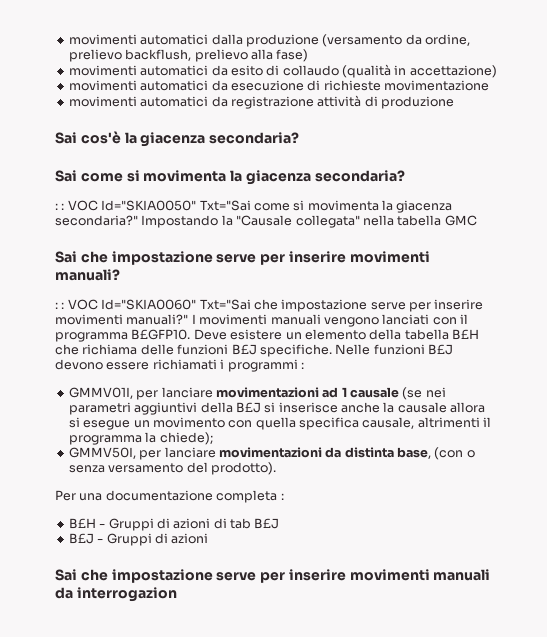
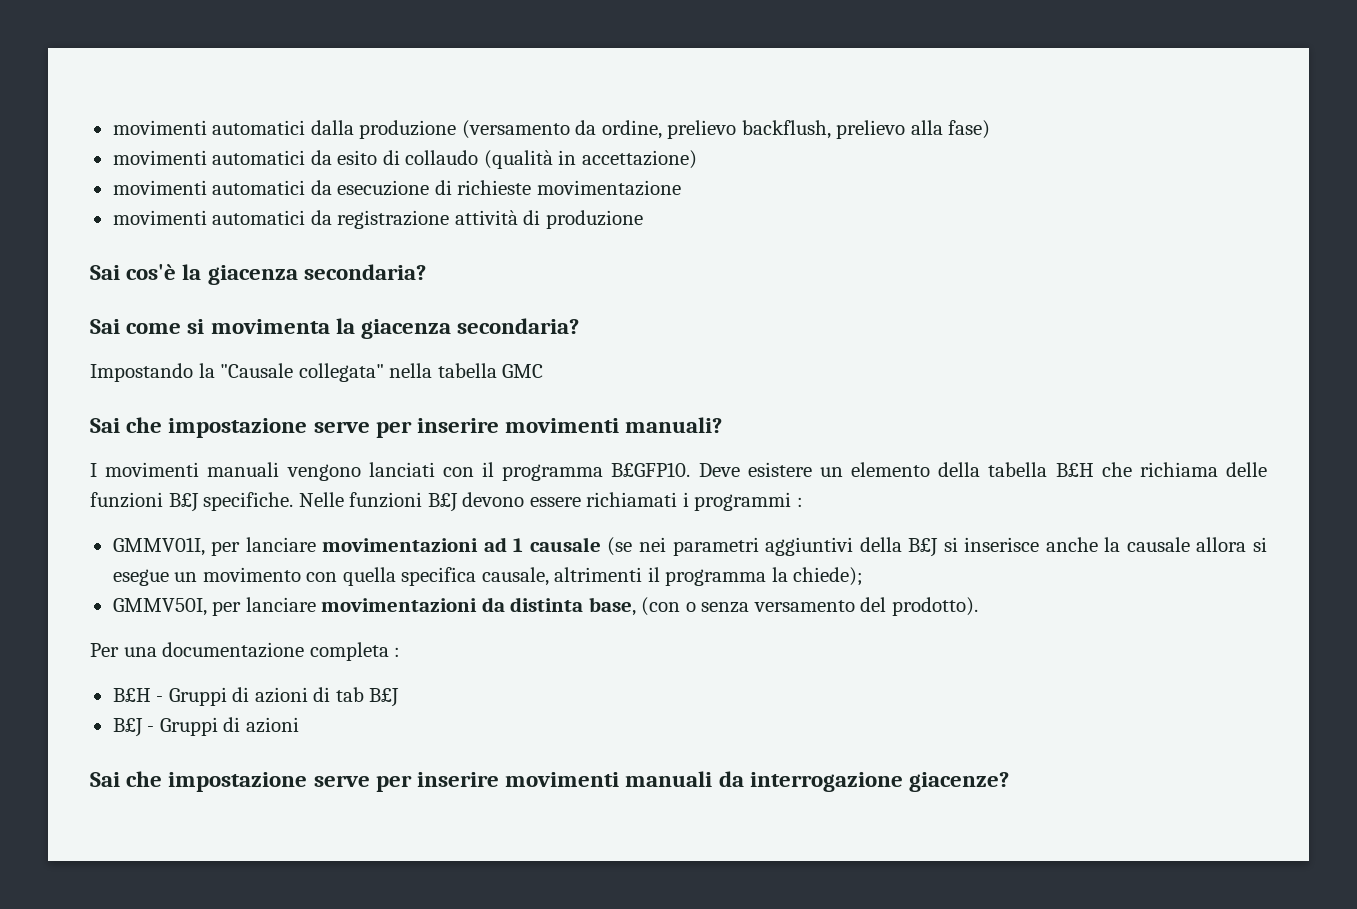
[55,200,453,213] [55,215,138,226] : : VOC Id="SKIA0050" Txt="Sai come si movimenta la giacenza secondaria?" -> (580, 326) none
[55,299,484,312] [55,314,189,325] : : VOC Id="SKIA0060" Txt="Sai che impostazione serve per inserire movimenti manuali?" -> (723, 425) none
[76,587,177,602] interrogazion -> [749,772,1010,792] interrogazione giacenze?

